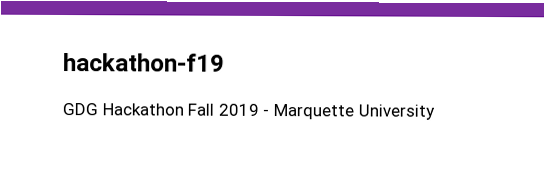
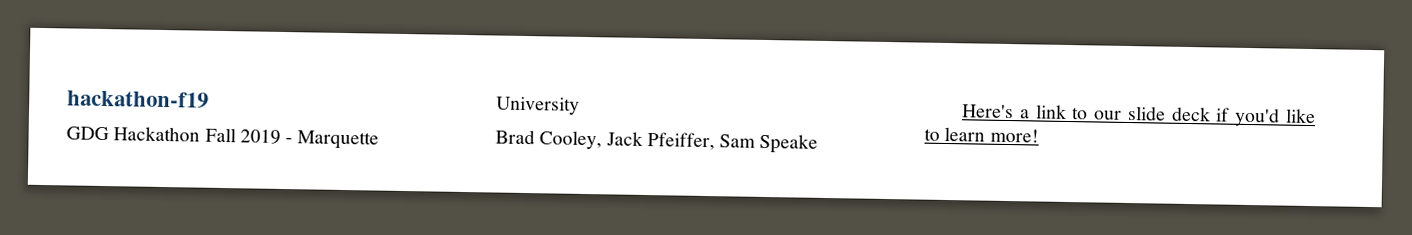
(435, 112) none -> [495,129,819,154] [962,104,1316,127] [924,126,1039,143] // Brad Cooley, Jack Pfeiffer, Sam Speake // Here's a link to our slide deck if you'd like to learn more!

